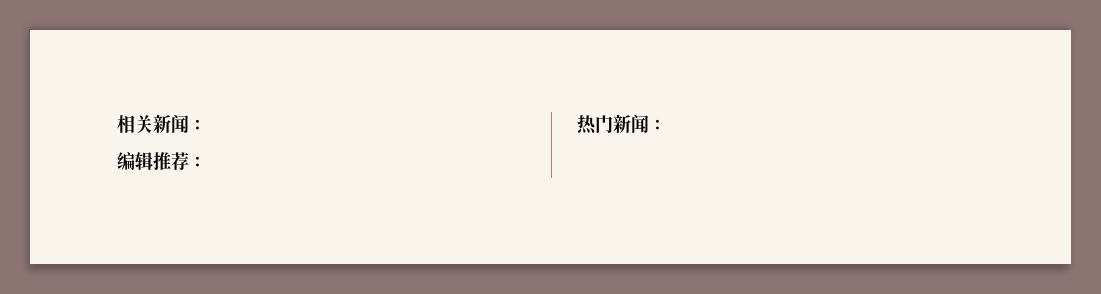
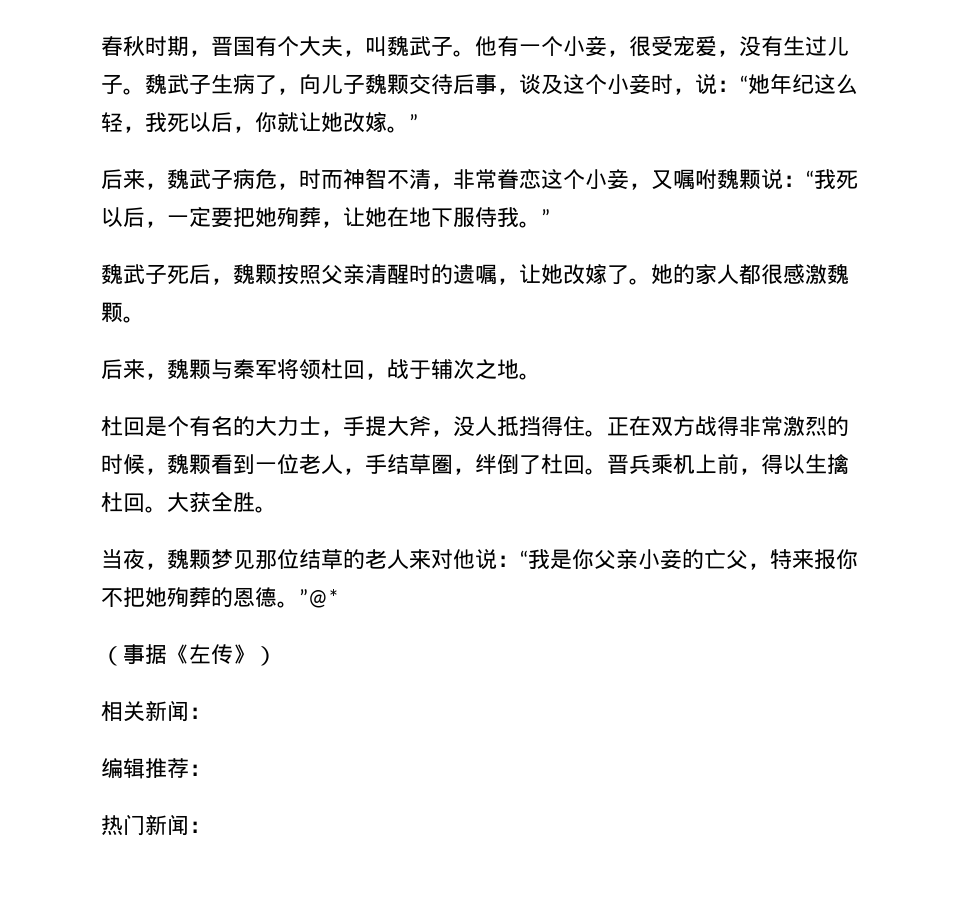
(117, 124) none -> [101,36,849,57] [101,73,858,95] [101,112,418,133] [101,168,858,190] [101,207,550,228] [101,264,849,285] [101,302,145,323] [101,358,541,380] [101,416,849,437] [101,453,849,475] [101,492,277,513] [101,549,858,570] [101,587,339,608] [101,644,277,666] 春秋时期，晋国有个大夫，叫魏武子。他有一个小妾，很受宠爱，没有生过儿子。魏武子生病了，向儿子魏颗交待后事，谈及这个小妾时，说：“她年纪这么轻，我死以后，你就让她改嫁。” // 后来，魏武子病危，时而神智不清，非常眷恋这个小妾，又嘱咐魏颗说：“我死以后，一定要把她殉葬，让她在地下服侍我。” // 魏武子死后，魏颗按照父亲清醒时的遗嘱，让她改嫁了。她的家人都很感激魏颗。 // 后来，魏颗与秦军将领杜回，战于辅次之地。 // 杜回是个有名的大力士，手提大斧，没人抵挡得住。正在双方战得非常激烈的时候，魏颗看到一位老人，手结草圏，绊倒了杜回。晋兵乘机上前，得以生擒杜回。大获全胜。 // 当夜，魏颗梦见那位结草的老人来对他说：“我是你父亲小妾的亡父，特来报你不把她殉葬的恩德。”@* // （事据《左传》） //

